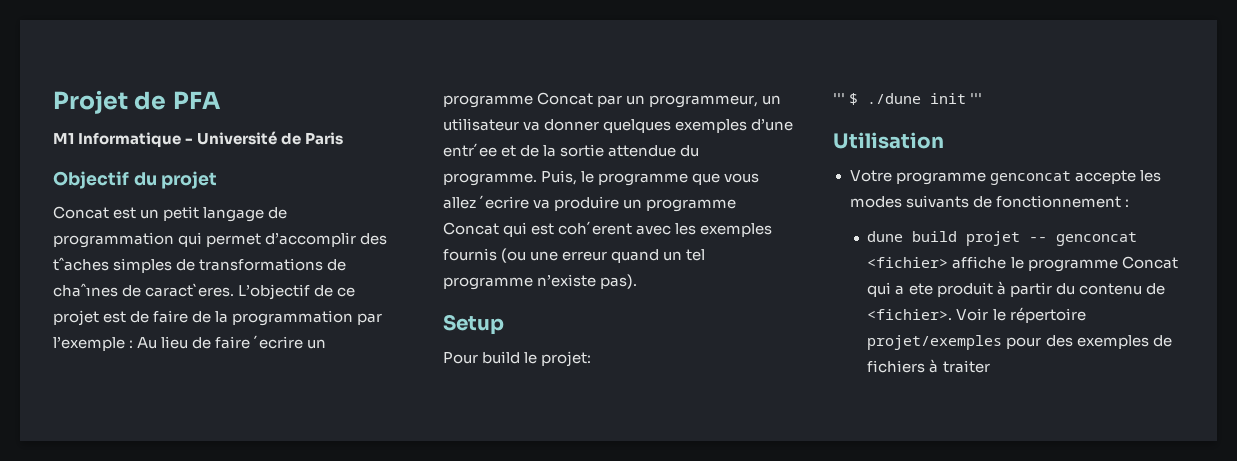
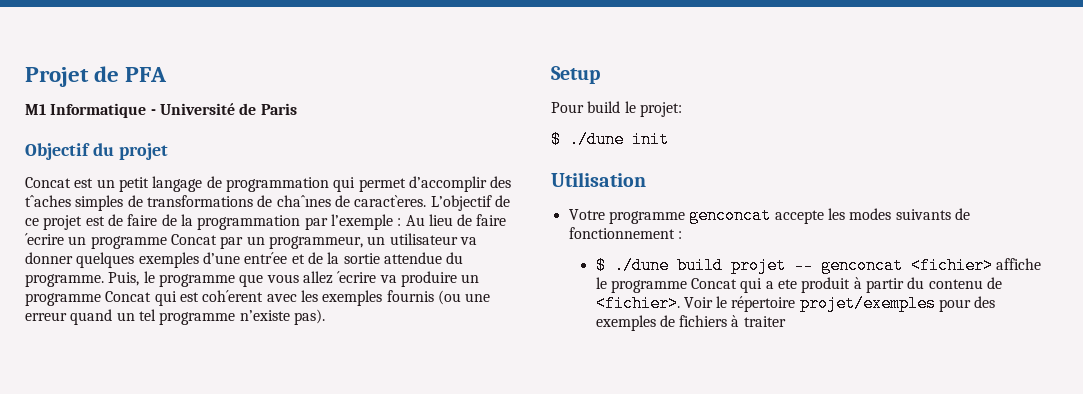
[833,93,845,104] ''' -> (682, 109) none
[970,93,983,104] ''' -> (669, 139) none
[867,231,904,242] dune -> [595,257,669,274] $ ./dune

